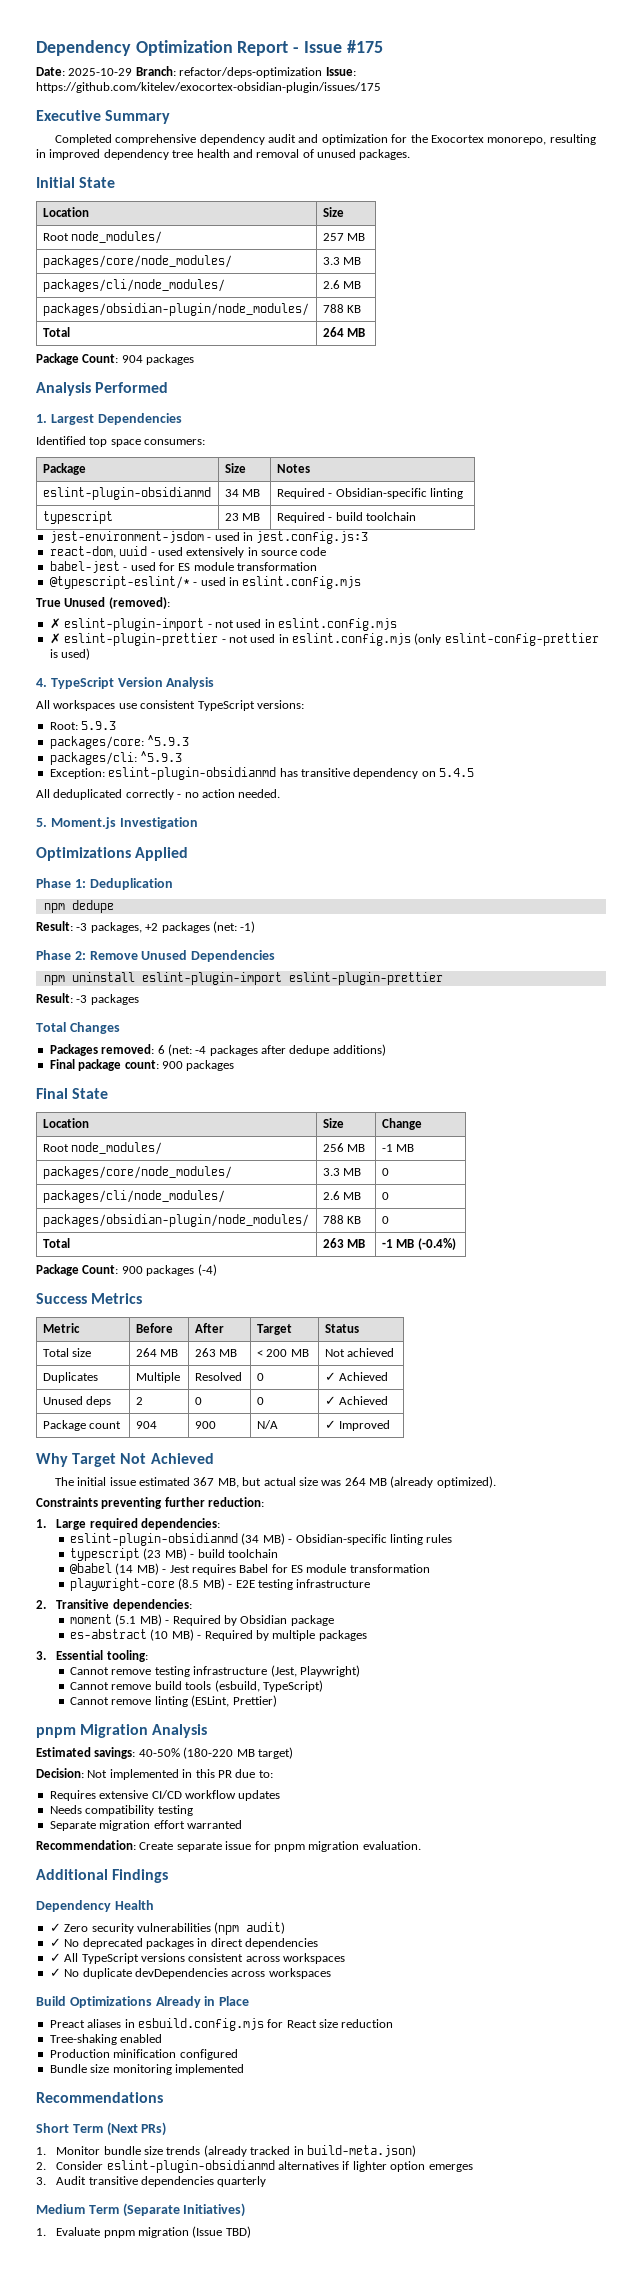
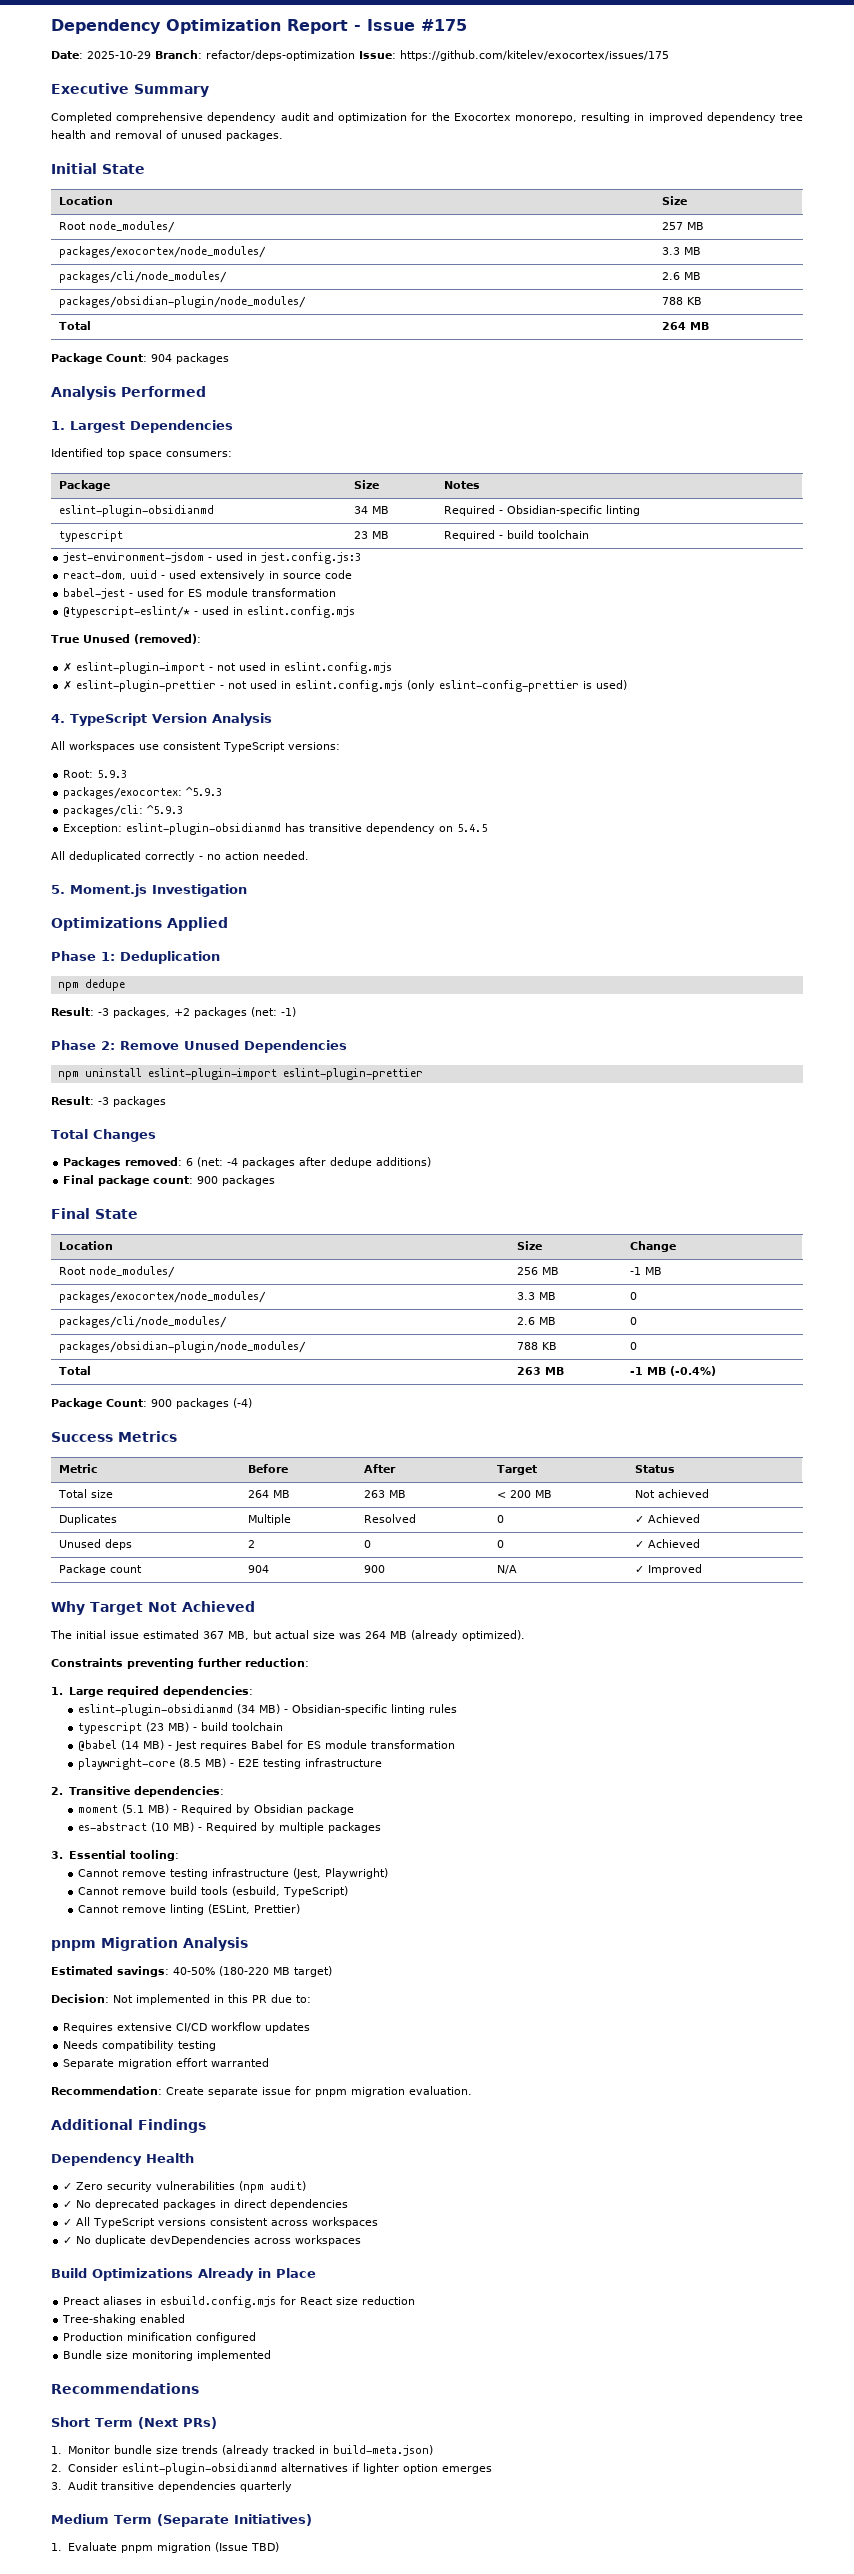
[36,82,381,93] https://github.com/kitelev/exocortex-obsidian-plugin/issues/175 -> [400,50,669,61] https://github.com/kitelev/exocortex/issues/175
[42,255,232,268] packages/core/node_modules/ -> [59,246,267,258] packages/exocortex/node_modules/
[49,736,144,749] packages/core: -> [63,787,183,799] packages/exocortex:
[42,1166,232,1179] packages/core/node_modules/ -> [59,1291,267,1303] packages/exocortex/node_modules/

